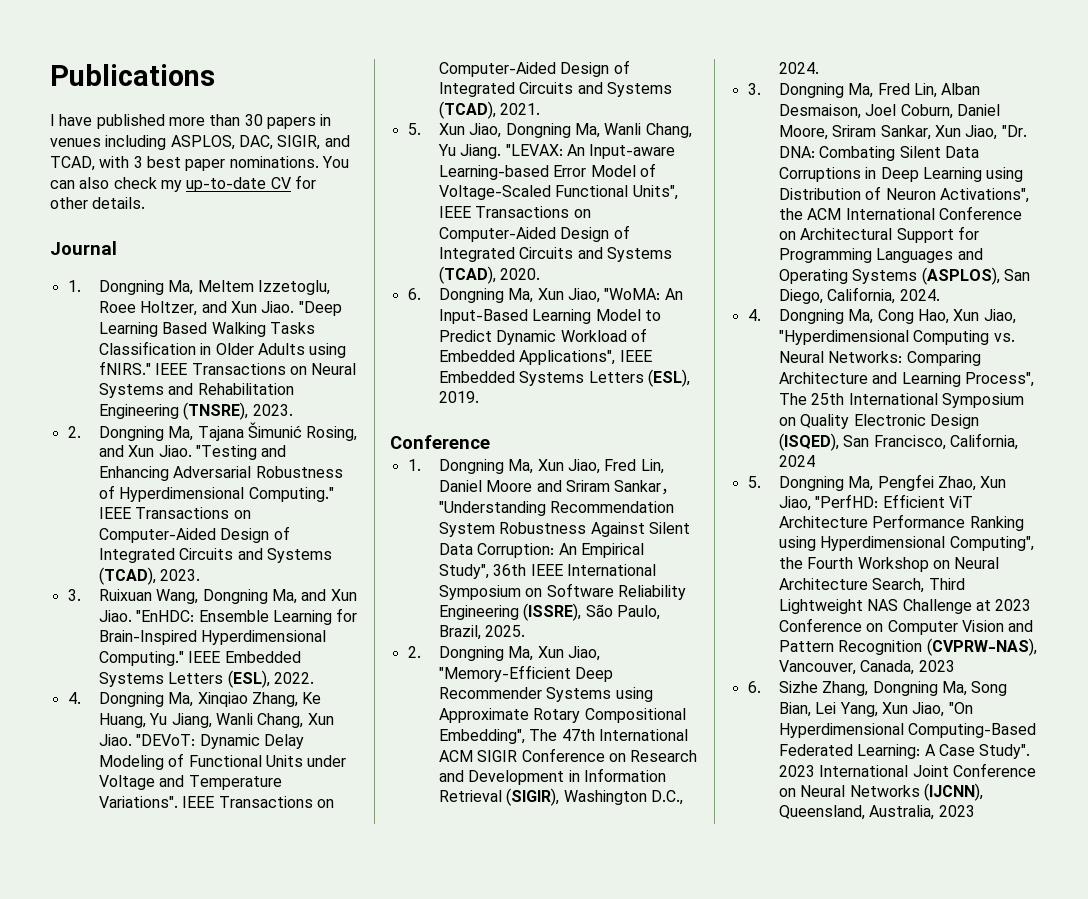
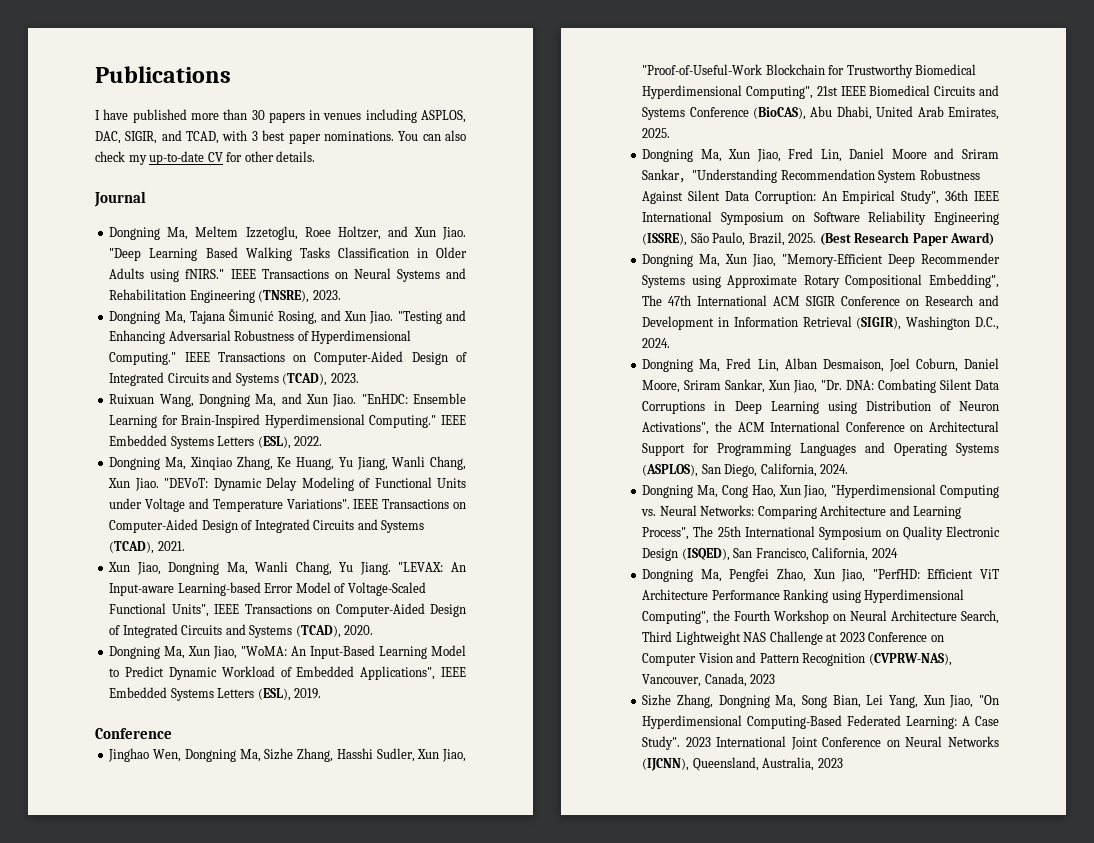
[67,280,81,292] 1. -> (146, 199) none
[67,426,81,438] 2. -> (341, 295) none
[67,589,81,601] 3. -> (359, 378) none
[67,692,81,704] 4. -> (323, 441) none
[407,123,421,135] 5. -> (185, 546) none
[407,288,421,300] 6. -> (374, 630) none
[407,459,421,471] 1. -> [108,748,467,762] [642,64,977,78] [642,85,999,99] [642,106,999,120] [642,128,671,138] Jinghao Wen, Dongning Ma, Sizhe Zhang, Hasshi Sudler, Xun Jiao, "Proof-of-Useful-Work Blockchain for Trustworthy Biomedical Hyperdimensional Computing", 21st IEEE Biomedical Circuits and Systems Conference (BioCAS), Abu Dhabi, United Arab Emirates, 2025. //
[407,646,421,658] // 2. -> [819,232,995,246] (Best Research Paper Award) //
[747,83,761,95] 3. -> (671, 343) none
[747,309,761,321] 4. -> (849, 469) none
[747,476,761,488] 5. -> (898, 553) none
[747,681,761,693] 6. -> (776, 679) none

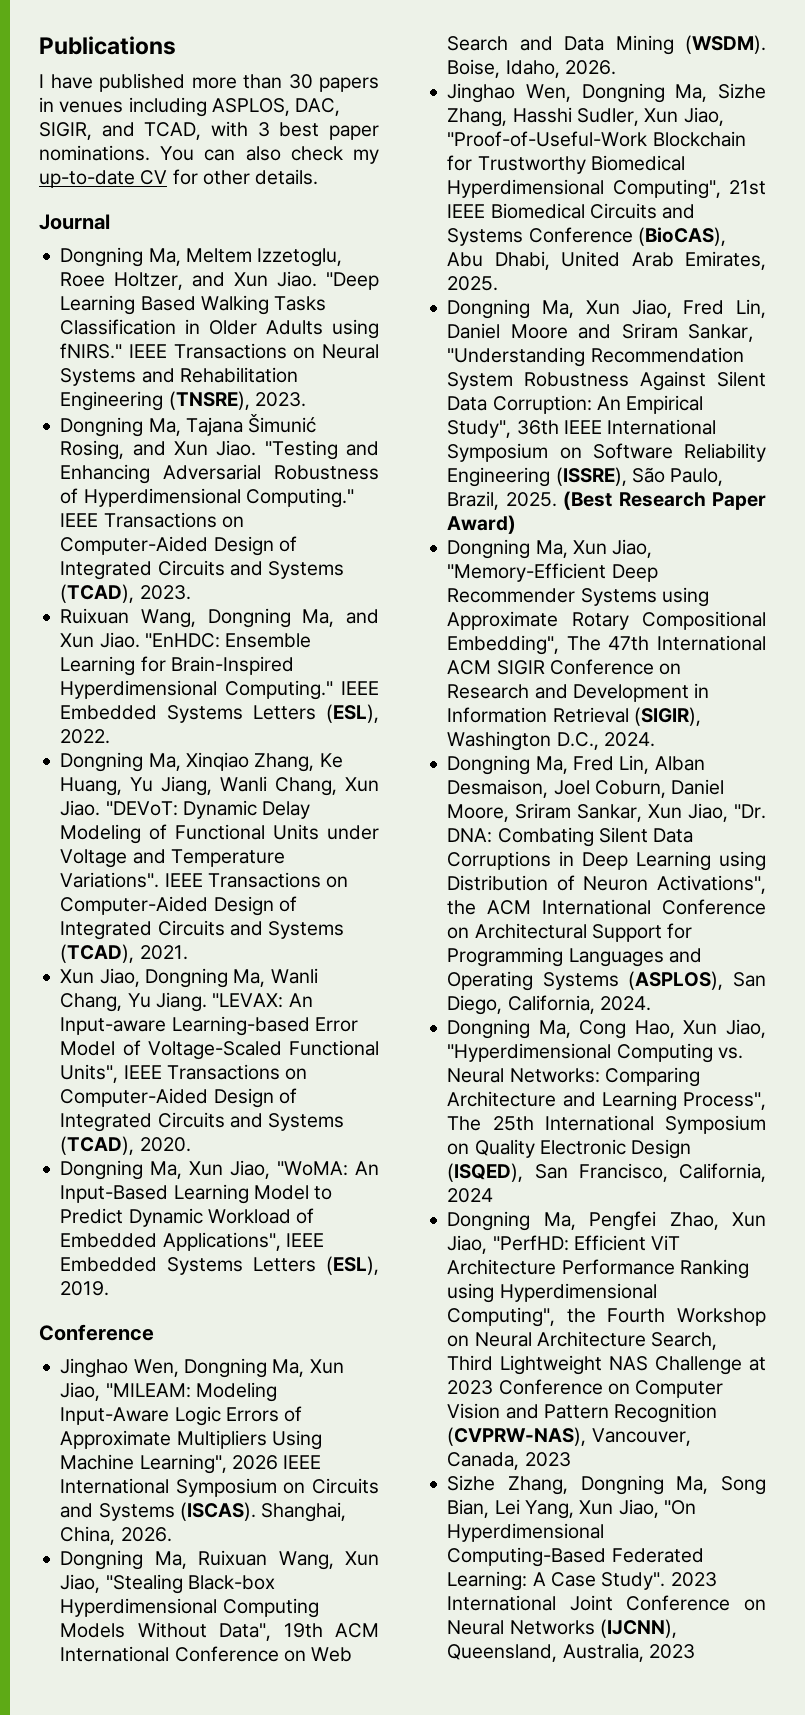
(172, 733) none -> [60,1358,344,1378] [60,1382,277,1402] [60,1406,303,1426] [60,1430,322,1450] [60,1454,322,1474] [60,1478,379,1497] [60,1502,347,1522] [60,1526,172,1545] [60,1550,379,1570] [60,1574,275,1594] [60,1598,319,1618] [60,1622,379,1641] [60,1646,353,1662] [447,35,766,55] [447,59,616,78] // Jinghao Wen, Dongning Ma, Xun Jiao, "MILEAM: Modeling Input-Aware Logic Errors of Approximate Multipliers Using Machine Learning", 2026 IEEE International Symposium on Circuits and Systems (ISCAS). Shanghai, China, 2026. // Dongning Ma, Ruixuan Wang, Xun Jiao, "Stealing Black‑box Hyperdimensional Computing Models Without Data", 19th ACM International Conference on Web Search and Data Mining (WSDM). Boise, Idaho, 2026.

